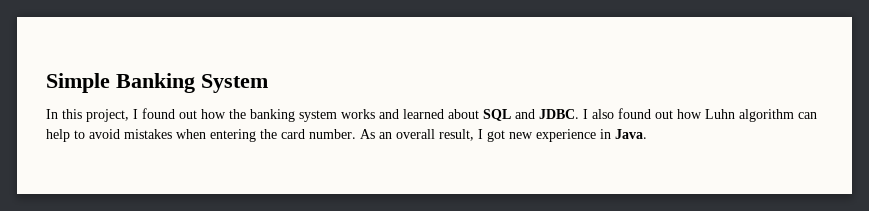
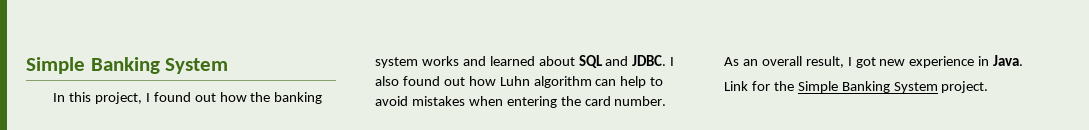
(647, 134) none -> [724,81,989,93] // Link for the Simple Banking System project.

